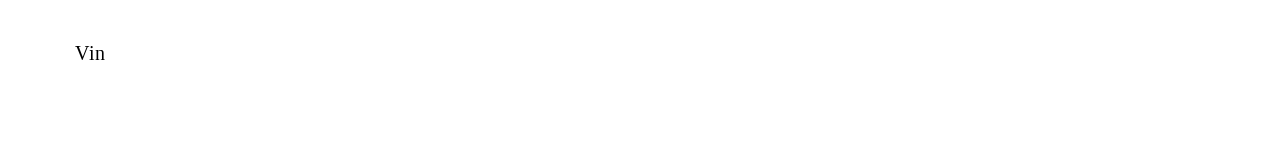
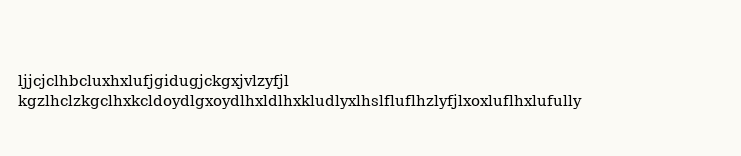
[75,46,105,60] Vin -> [18,74,289,89] [18,94,582,109] ljjcjclhbcluxhxlufjgidugjckgxjvlzyfjl kgzlhclzkgclhxkcldoydlgxoydlhxldlhxkludlyxlhslfluflhzlyfjlxoxluflhxlufully

